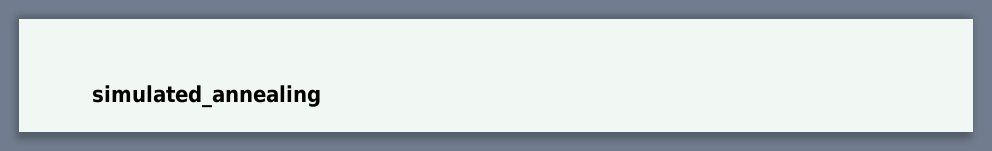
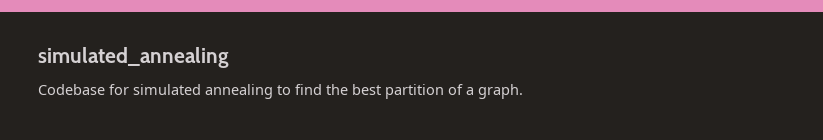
(321, 96) none -> [38,84,523,99] // Codebase for simulated annealing to find the best partition of a graph.

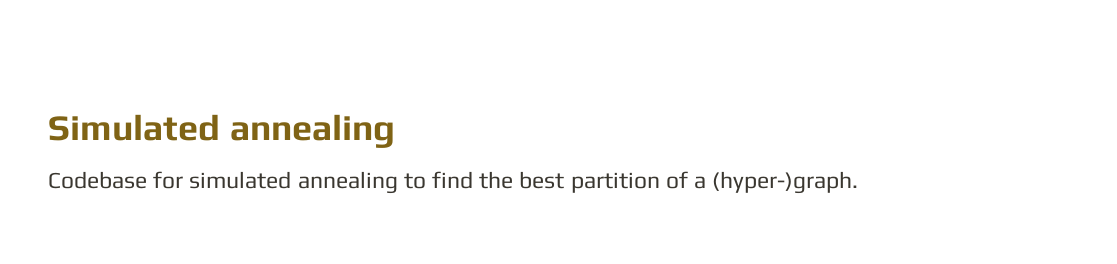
[38,47,229,68] simulated_annealing -> [48,114,395,148] Simulated annealing
[478,84,523,99] graph. -> [712,171,859,194] (hyper-)graph.

